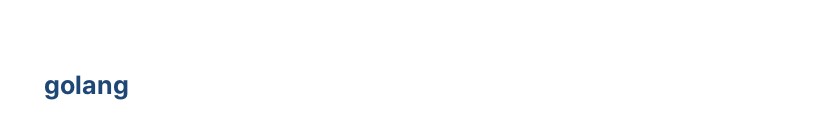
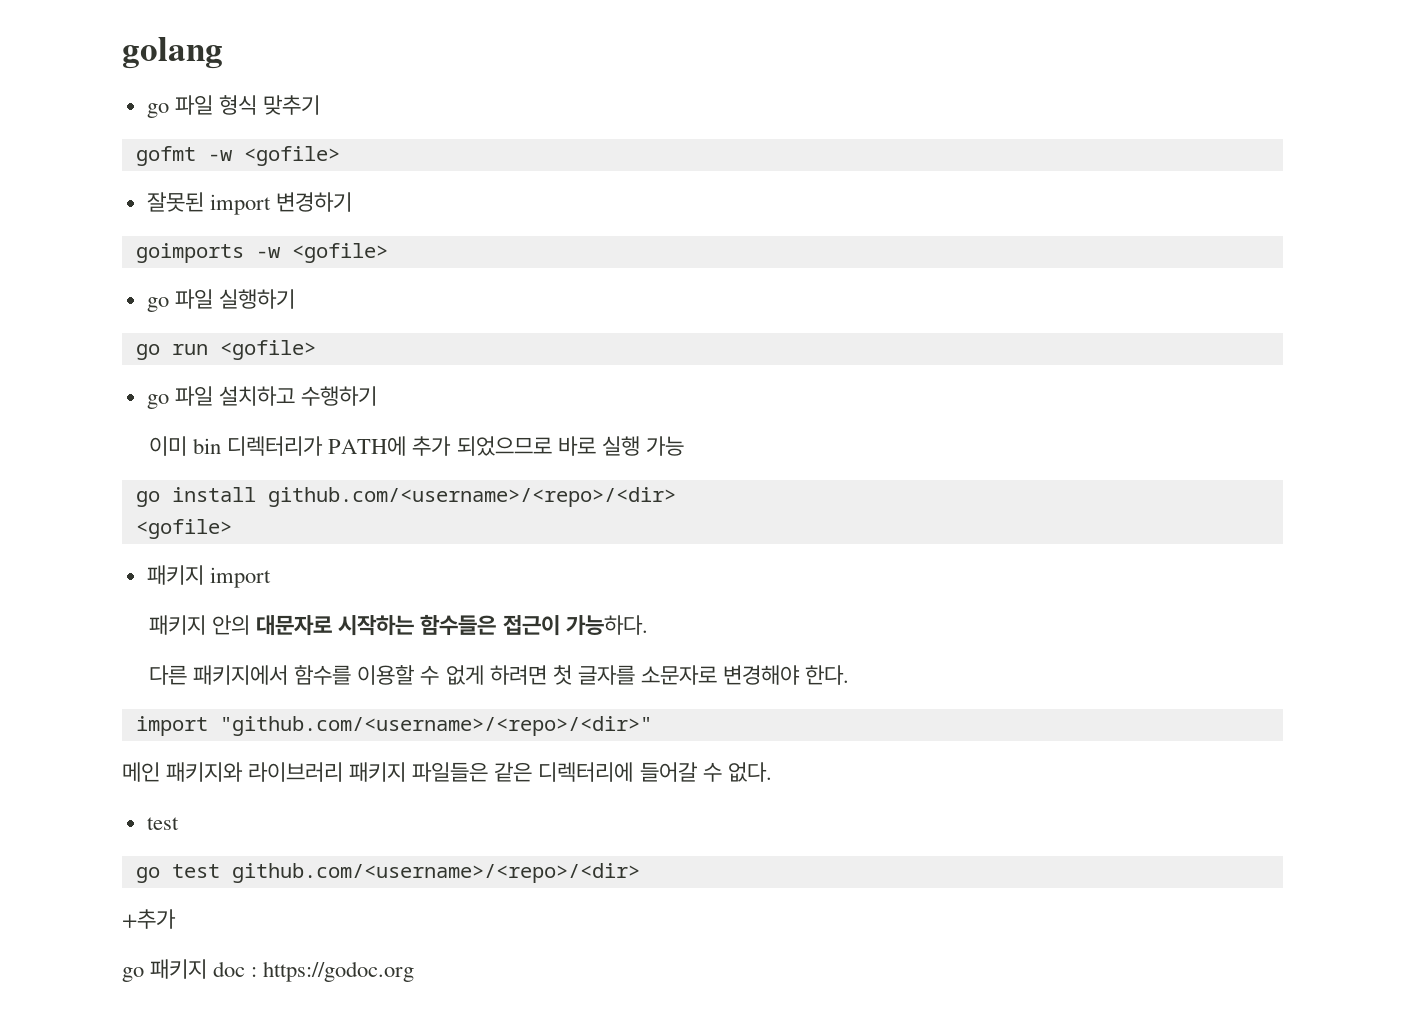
(129, 87) none -> [146,95,320,118] [135,146,340,166] [146,192,352,215] [135,243,388,263] [146,289,295,312] [135,340,316,360] [146,386,377,409] [149,436,684,456] [135,487,676,507] [135,519,232,539] [146,565,271,588] [149,614,648,636] [149,665,849,685] [135,716,652,736] [122,762,772,782] [146,817,179,830] [135,863,640,883] [122,909,176,929] [122,959,415,982] // go 파일 형식 맞추기 // gofmt -w <gofile> // 잘못된 import 변경하기 // goimports -w <gofile> // go 파일 실행하기 // go run <gofile> // go 파일 설치하고 수행하기 // 이미 bin 디렉터리가 PATH에 추가 되었으므로 바로 실행 가능 // go install github.com/<username>/<repo>/<dir> // <gofile> // 패키지 import // 패키지 안의 대문자로 시작하는 함수들은 접근이 가능하다. // 다른 패키지에서 함수를 이용할 수 없게 하려면 첫 글자를 소문자로 변경해야 한다. // import "github.com/<username>/<repo>/<dir>" // 메인 패키지와 라이브러리 패키지 파일들은 같은 디렉터리에 들어갈 수 없다. // test // go test github.com/<username>/<repo>/<dir> // +추가 // go 패키지 doc : https://godoc.org

